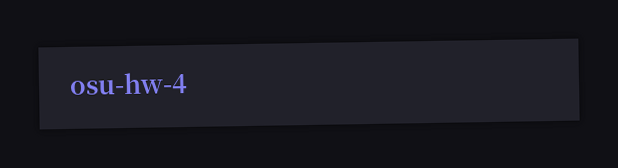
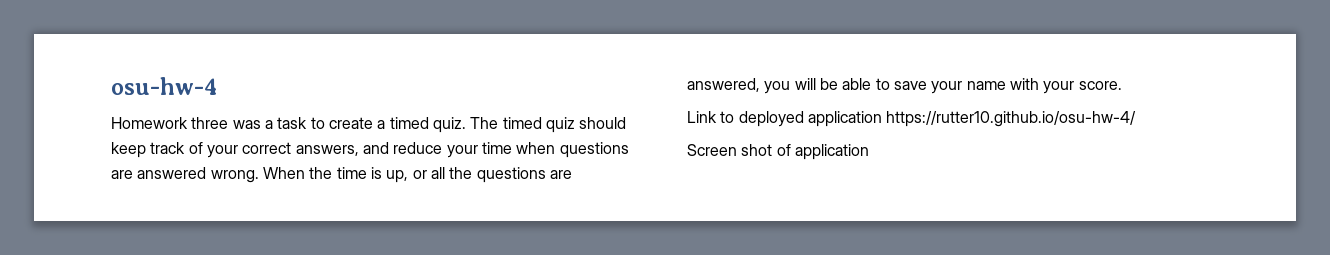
(188, 83) none -> [111,117,627,133] [111,142,629,158] [111,167,572,183] [687,78,1122,94] [687,111,1137,127] [687,144,869,160] // Homework three was a task to create a timed quiz. The timed quiz should keep track of your correct answers, and reduce your time when questions are answered wrong. When the time is up, or all the questions are answered, you will be able to save your name with your score. // Link to deployed application https://rutter10.github.io/osu-hw-4/ // Screen shot of application

